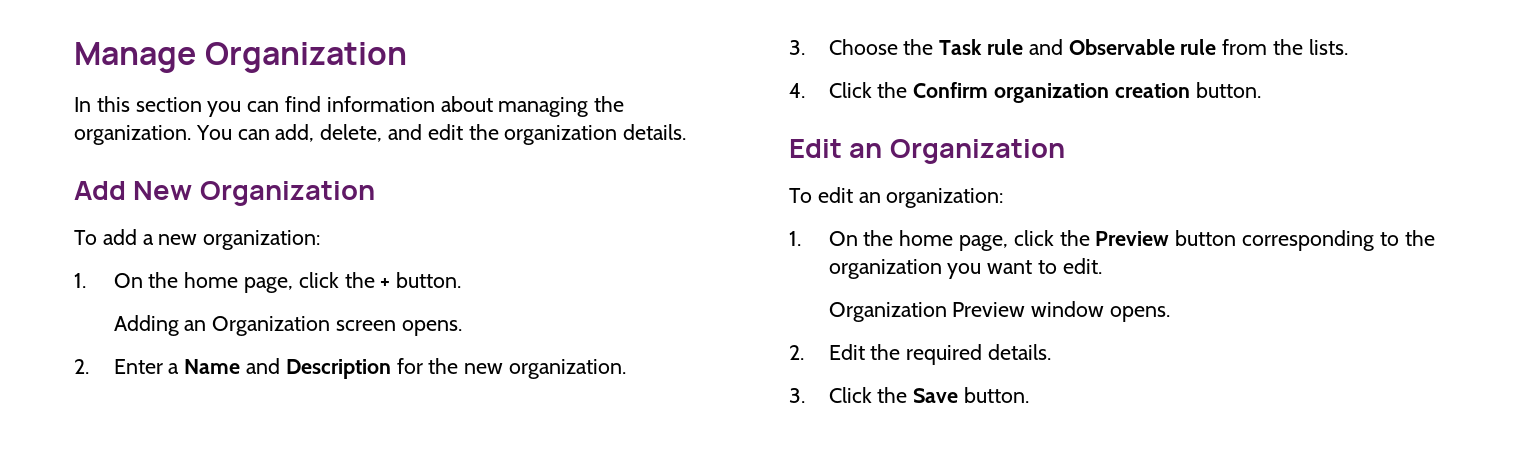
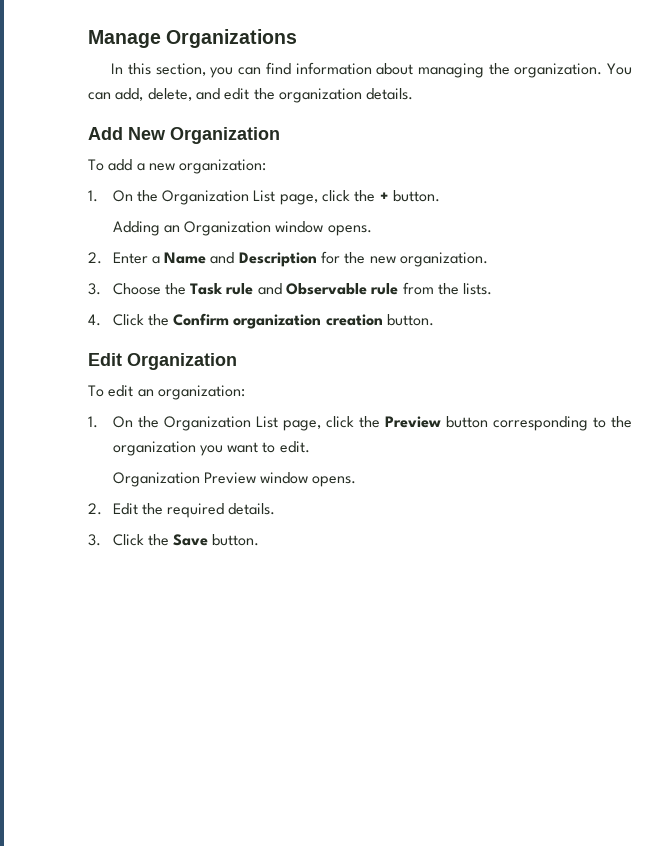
[204,42,407,73] Organization -> [166,29,298,48] Organizations
[135,97,202,112] section -> [155,63,206,76] section,
[184,272,239,288] home -> [162,190,276,205] Organization List
[335,320,396,331] screen -> [275,221,324,233] window
[849,143,883,158] an -> (122, 359) none
[899,230,954,246] home -> [163,416,278,431] Organization List

